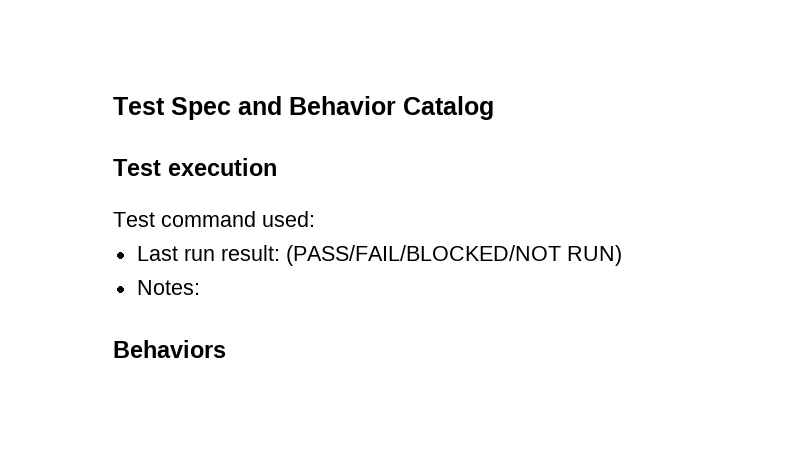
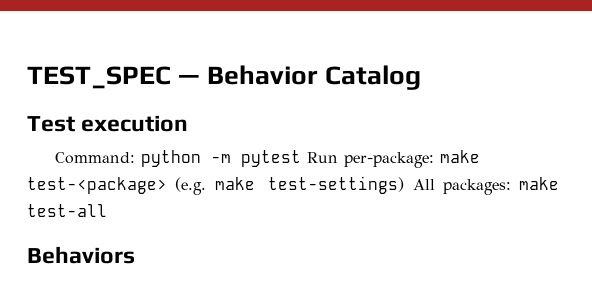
[113,96,282,120] Test Spec and -> [27,66,201,89] TEST_SPEC —
[113,211,315,227] [136,245,622,266] [136,280,200,295] Test command used: // Last run result: (PASS/FAIL/BLOCKED/NOT RUN) // Notes: -> [55,150,481,168] [27,176,559,195] [27,204,107,217] Command: python -m pytest Run per-package: make test-<package> (e.g. make test-settings) All packages: make test-all

